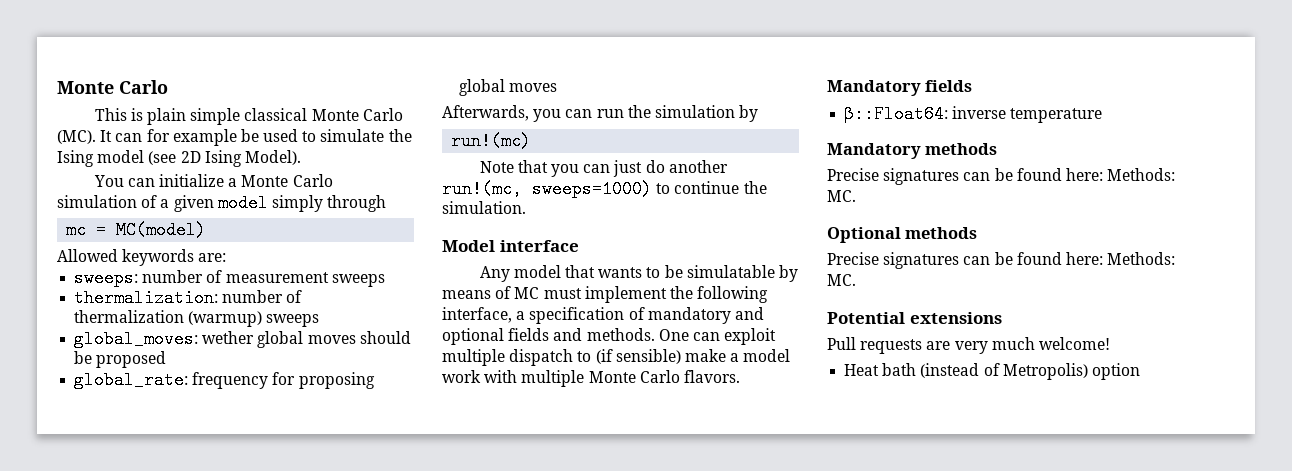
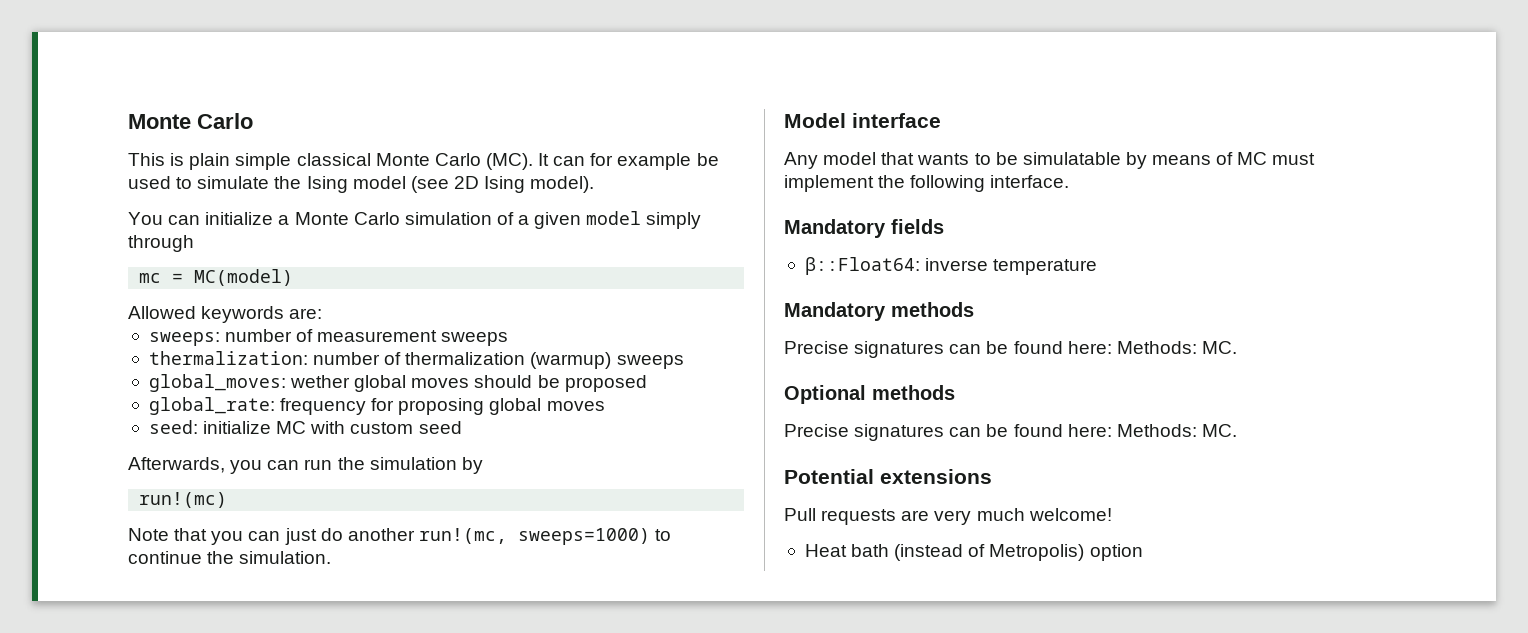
[244,150,301,165] Model). -> [530,176,595,193] model).
(558, 87) none -> [148,420,462,434] // seed: initialize MC with custom seed
[442,307,764,324] [442,328,777,345] [442,349,791,366] [442,370,740,387] interface, a specification of mandatory and optional fields and methods. One can exploit multiple dispatch to (if sensible) make a model work with multiple Monte Carlo flavors. -> [990,175,1070,188] interface.

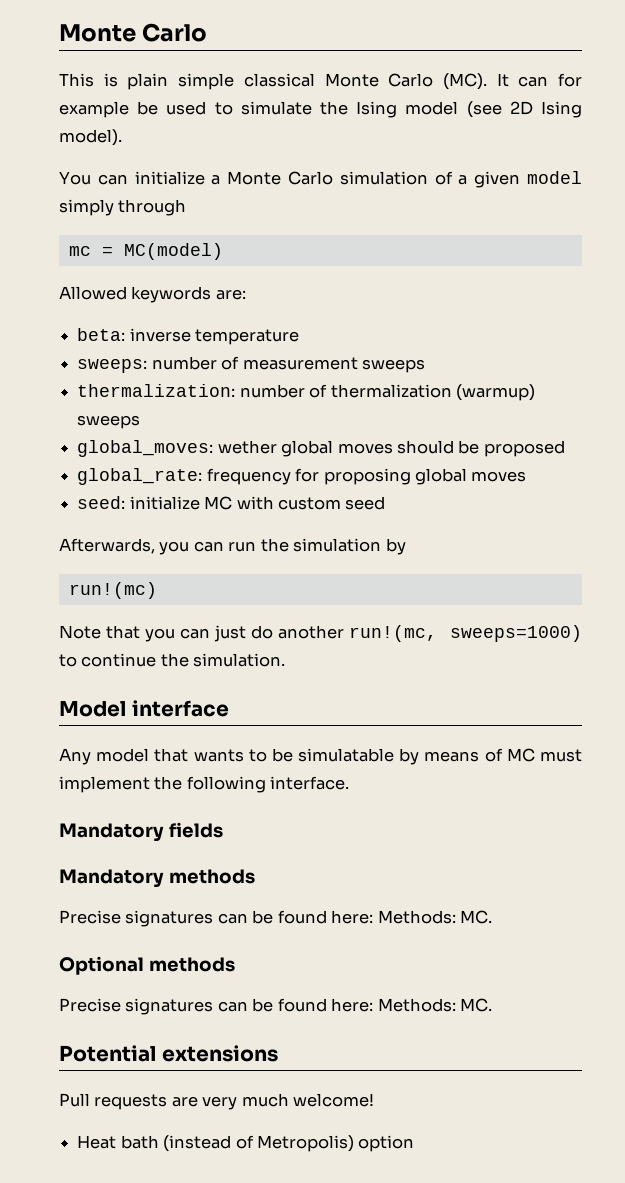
(323, 313) none -> [77,328,300,345] // beta: inverse temperature
[804,257,1098,275] // β::Float64: inverse temperature -> (223, 830) none

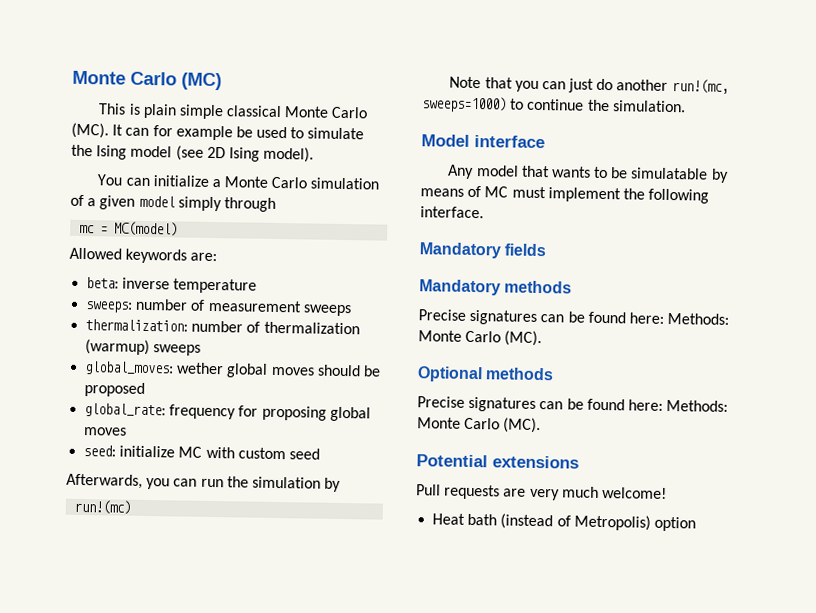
[59,23,208,42] Monte Carlo -> [72,70,222,91] Monte Carlo (MC)
[460,910,493,924] MC. -> [418,330,543,347] Monte Carlo (MC).
[460,998,493,1012] MC. -> [417,417,542,434] Monte Carlo (MC).

